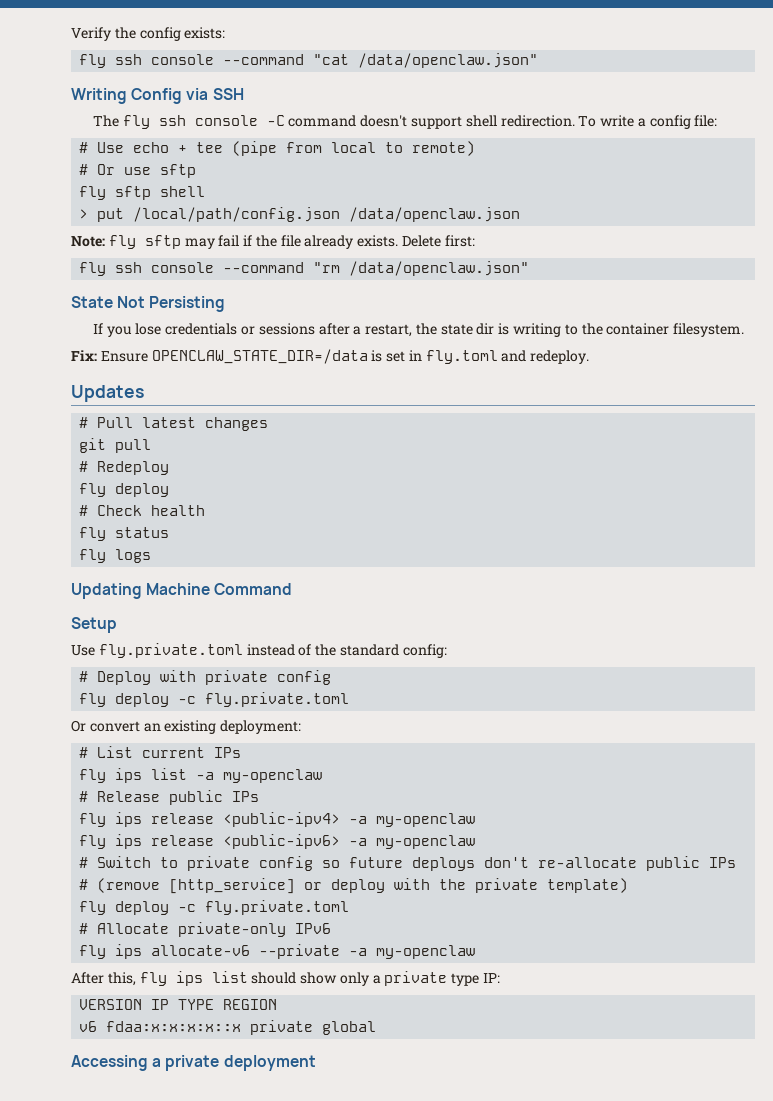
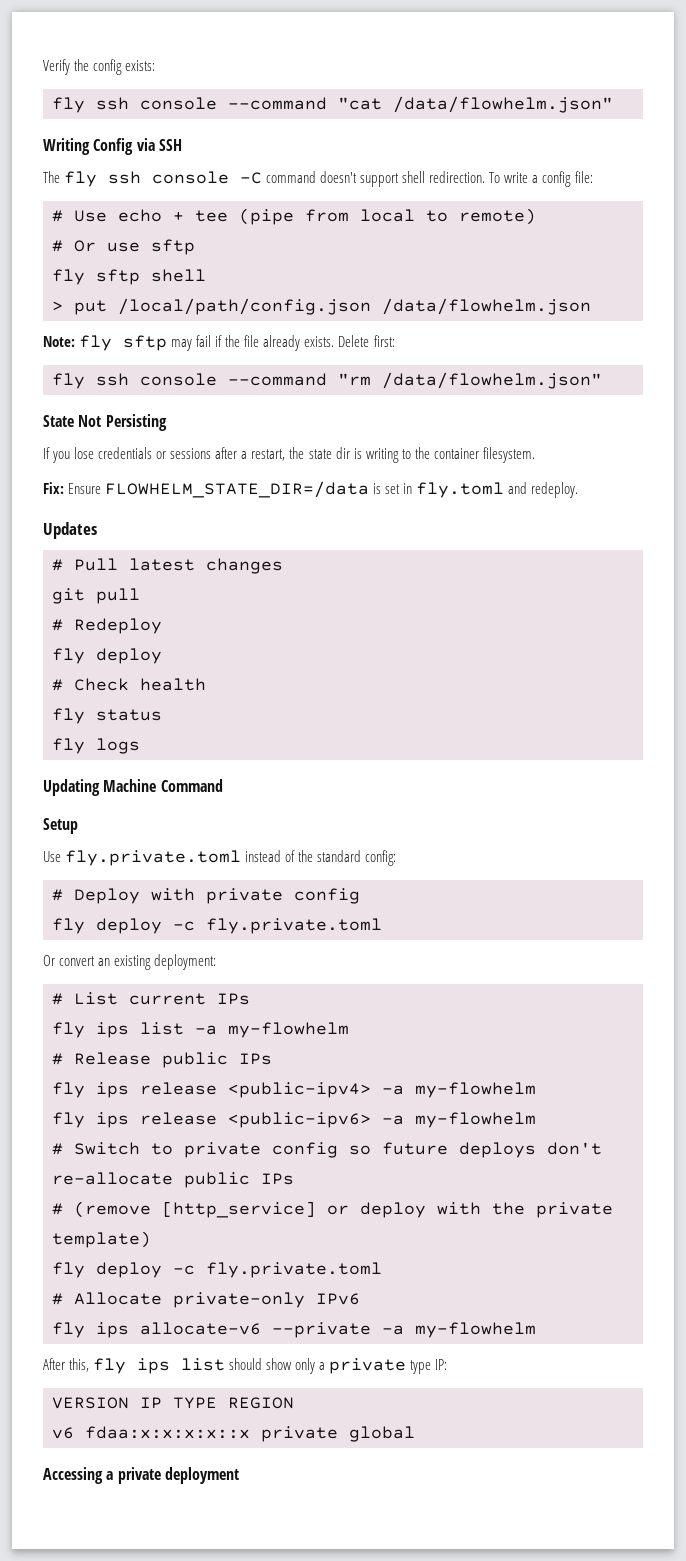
[358,53,539,68] /data/openclaw.json" -> [393,96,613,113] /data/flowhelm.json"
[349,207,521,222] /data/openclaw.json -> [382,298,591,315] /data/flowhelm.json
[349,261,530,276] /data/openclaw.json" -> [382,372,602,389] /data/flowhelm.json"
[151,349,368,364] OPENCLAW_STATE_DIR=/data -> [105,481,370,498] FLOWHELM_STATE_DIR=/data
[223,769,323,783] my-openclaw -> [228,1022,349,1038] my-flowhelm
[376,813,476,827] my-openclaw -> [415,1082,536,1098] my-flowhelm
[376,835,476,849] my-openclaw -> [415,1112,536,1128] my-flowhelm
[376,945,476,959] my-openclaw -> [415,1322,536,1338] my-flowhelm

